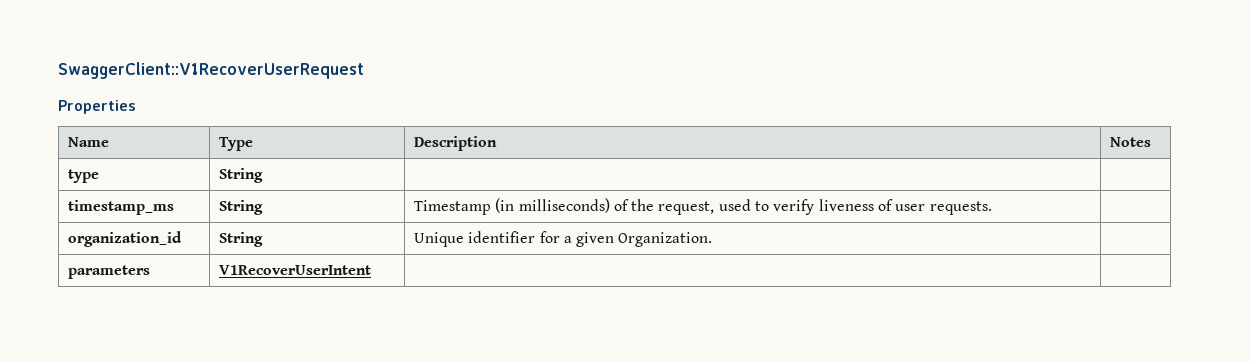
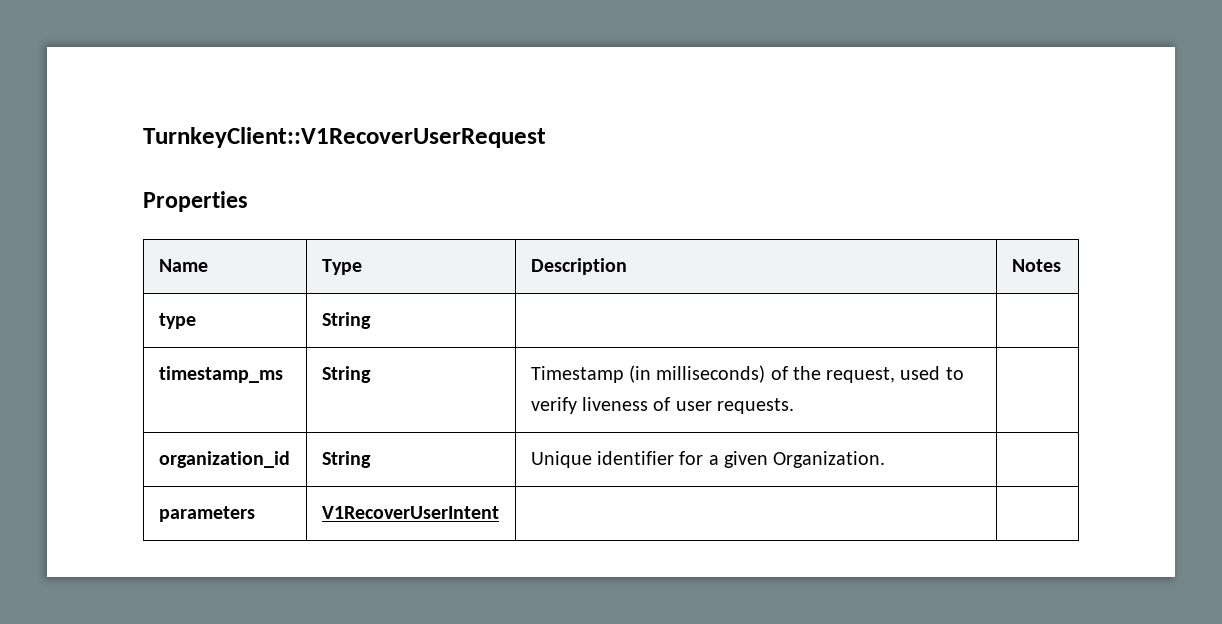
[58,62,364,79] SwaggerClient::V1RecoverUserRequest -> [143,127,546,148] TurnkeyClient::V1RecoverUserRequest

